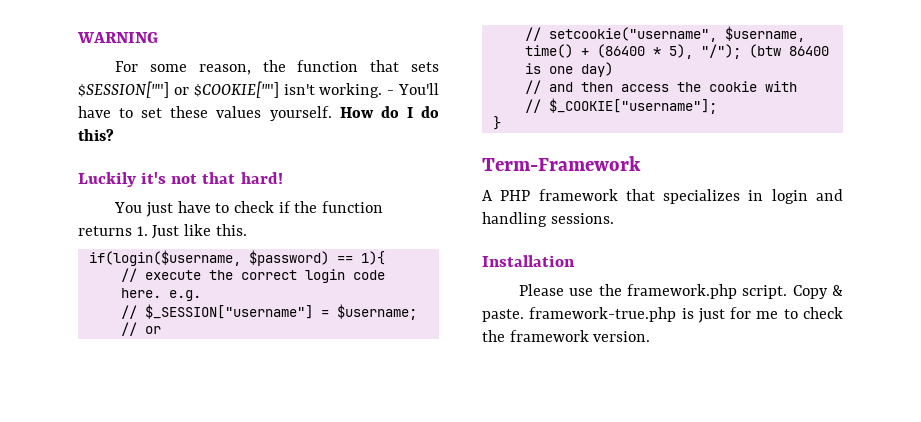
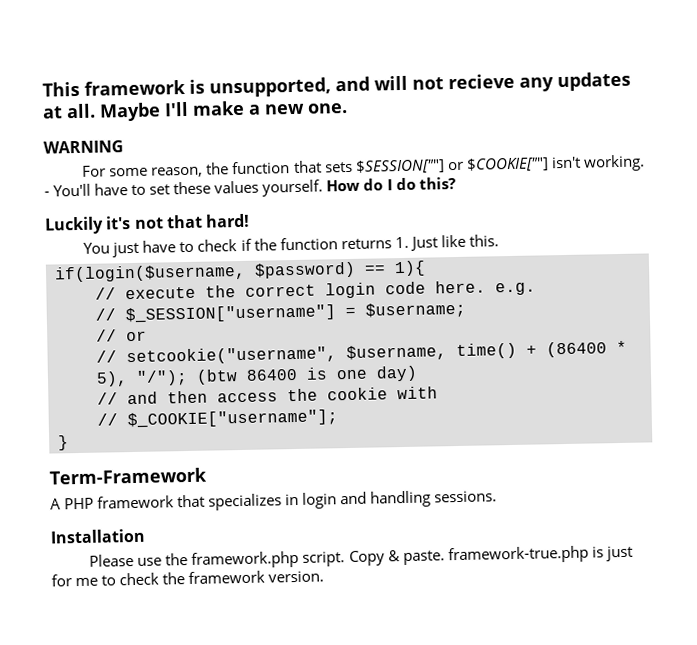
(77, 37) none -> [42,71,631,98] [42,100,348,122] This framework is unsupported, and will not recieve any updates at all. Maybe I'll make a new one. //

